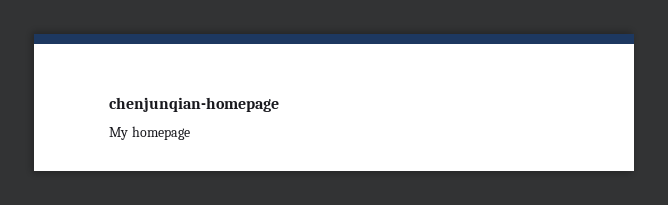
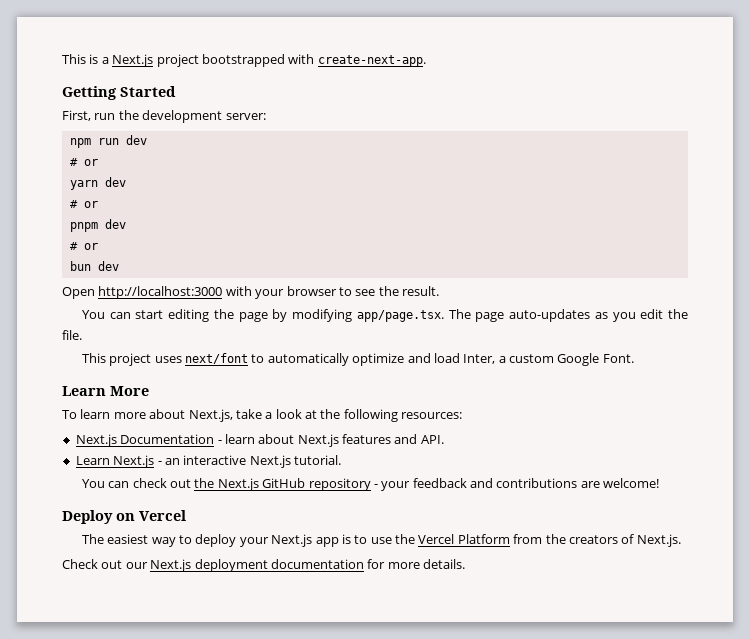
[109,97,279,112] [109,126,190,140] chenjunqian-homepage // My homepage -> [62,54,426,67] [62,86,176,100] [62,110,266,123] [69,135,147,148] [69,158,98,166] [69,177,126,190] [69,200,98,208] [69,219,126,232] [69,242,98,250] [69,261,119,271] [62,286,439,299] [81,309,689,322] [62,330,82,340] [81,353,634,366] [62,386,149,396] [62,409,463,422] [75,434,444,447] [75,455,341,468] [81,478,660,491] [62,510,186,524] [81,534,681,547] [62,559,465,572] This is a Next.js project bootstrapped with create-next-app. // Getting Started // First, run the development server: // npm run dev // # or // yarn dev // # or // pnpm dev // # or // bun dev // Open http://localhost:3000 with your browser to see the result. // You can start editing the page by modifying app/page.tsx. The page auto-updates as you edit the file. // This project uses next/font to automatically optimize and load Inter, a custom Google Font. // Learn More // To learn more about Next.js, take a look at the following resources: // Next.js Documentation - learn about Next.js features and API. // Learn Next.js - an interactive Next.js tutorial. // You can check out the Next.js GitHub repository - your feedback and contributions are welcome! // Deploy on Vercel // The easiest way to deploy your Next.js app is to use the Vercel Platform from the creators of Next.js. // Check out our Next.js deployment documentation for more details.

